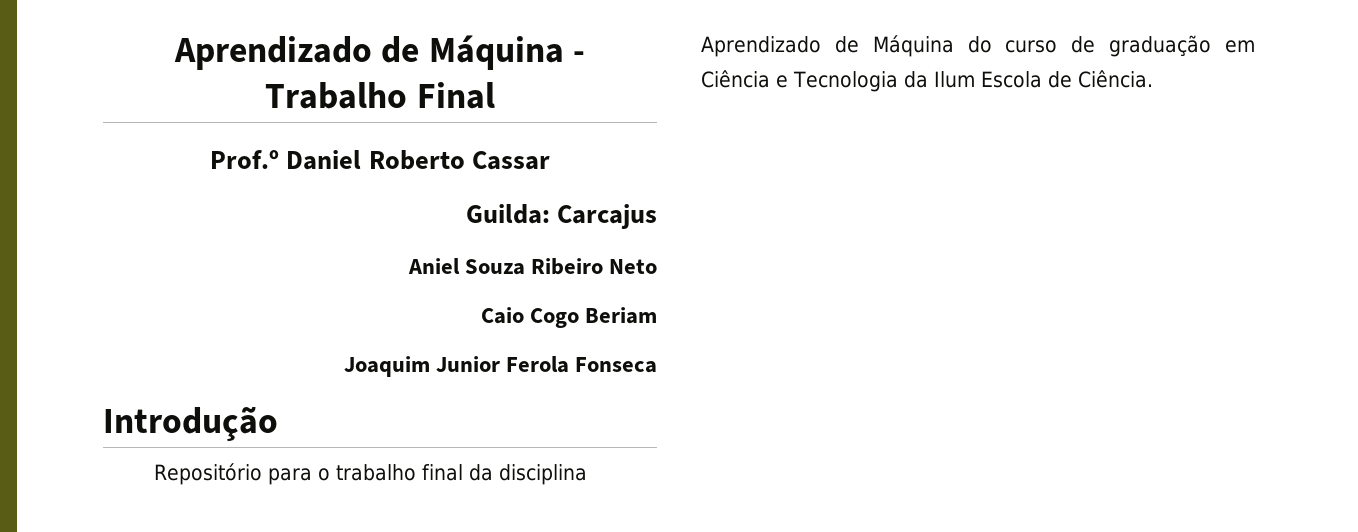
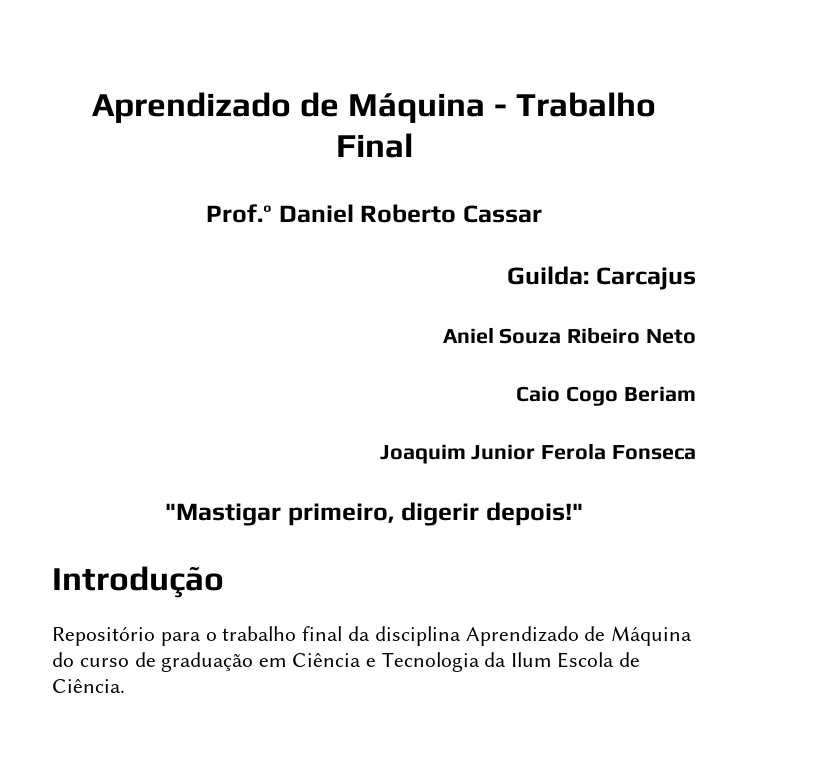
(657, 365) none -> [165,502,583,526] // "Mastigar primeiro, digerir depois!"

